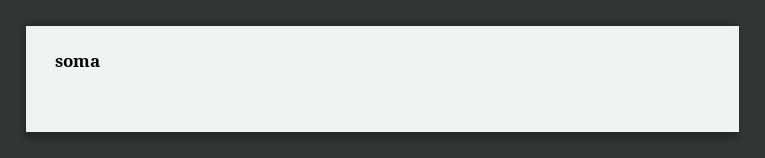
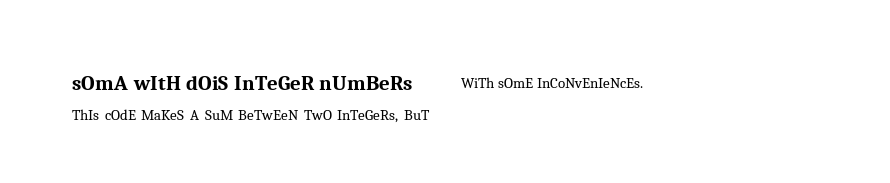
[55,58,100,67] soma -> [72,75,413,90] [72,109,430,123] [461,77,643,88] sOmA wItH dOiS InTeGeR nUmBeRs // ThIs cOdE MaKeS A SuM BeTwEeN TwO InTeGeRs, BuT WiTh sOmE InCoNvEnIeNcEs.

